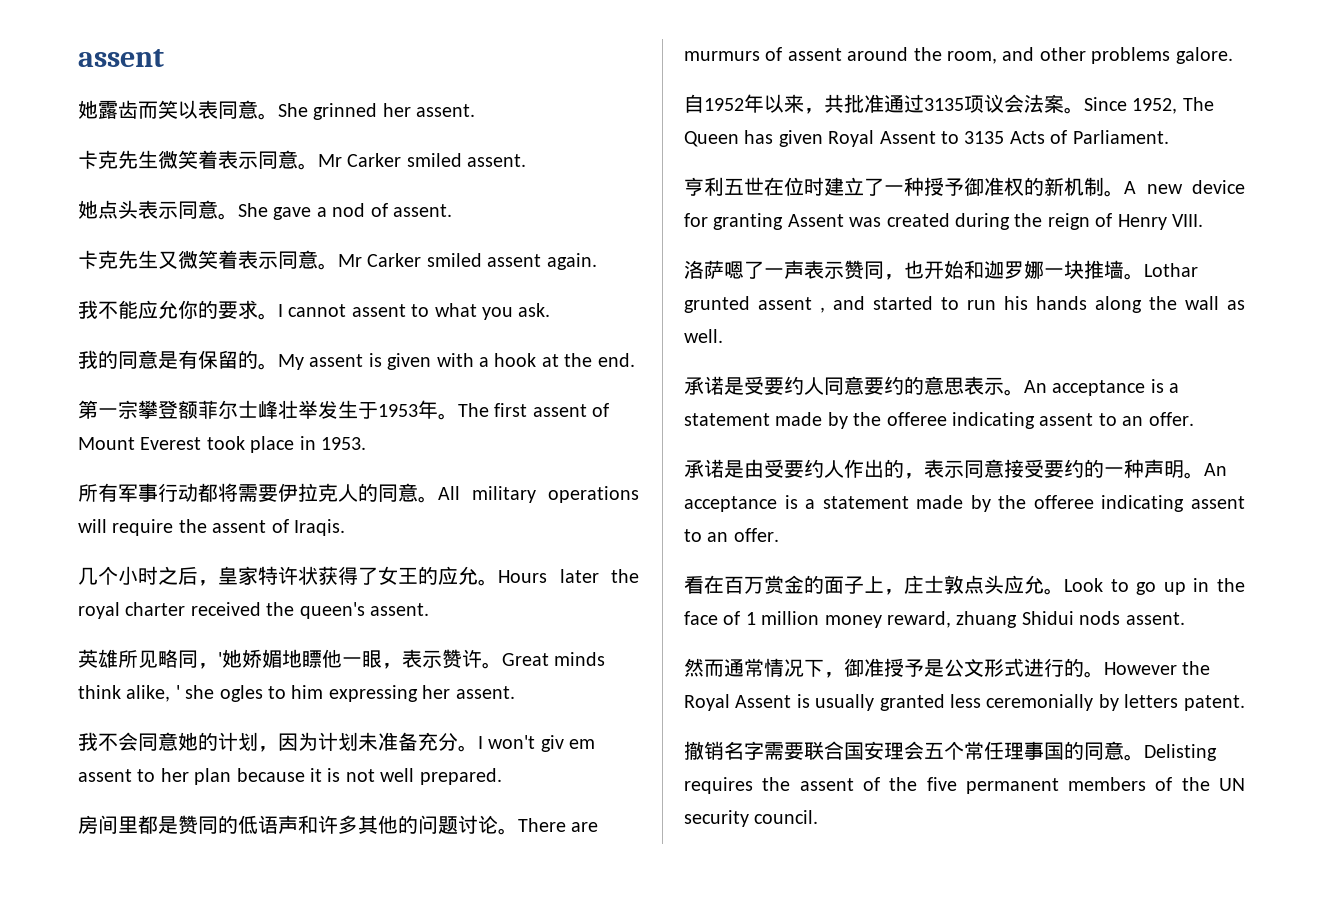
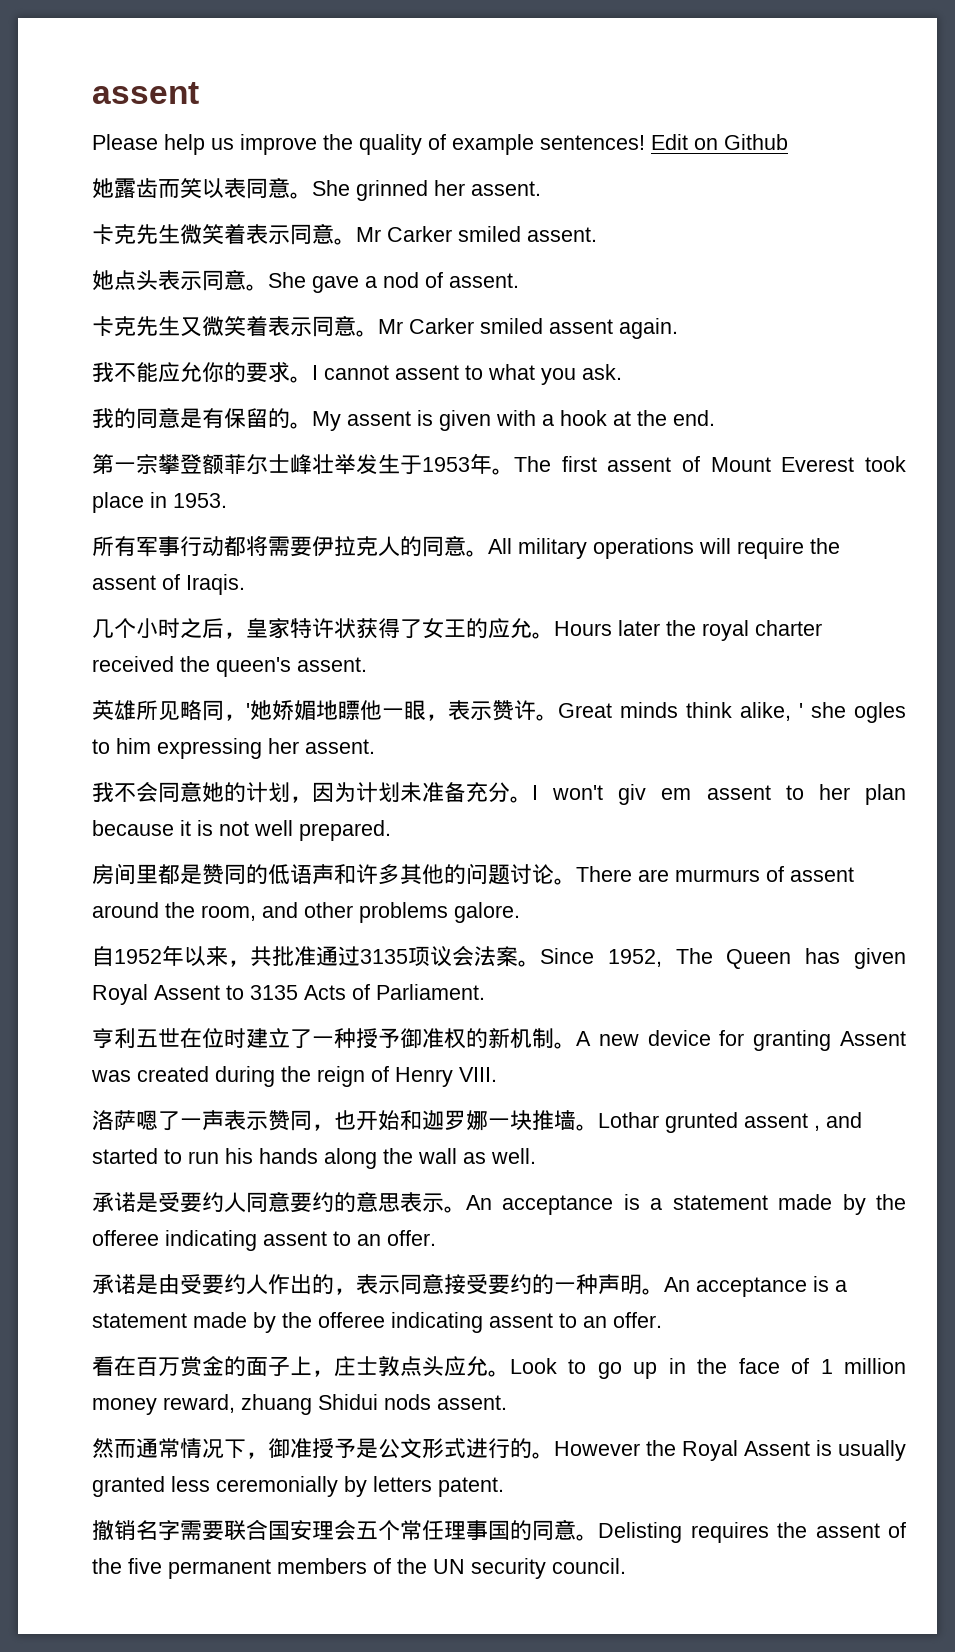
[78,49,164,67] assent -> [92,82,199,104] [92,134,788,155] assent // Please help us improve the quality of example sentences! Edit on Github

